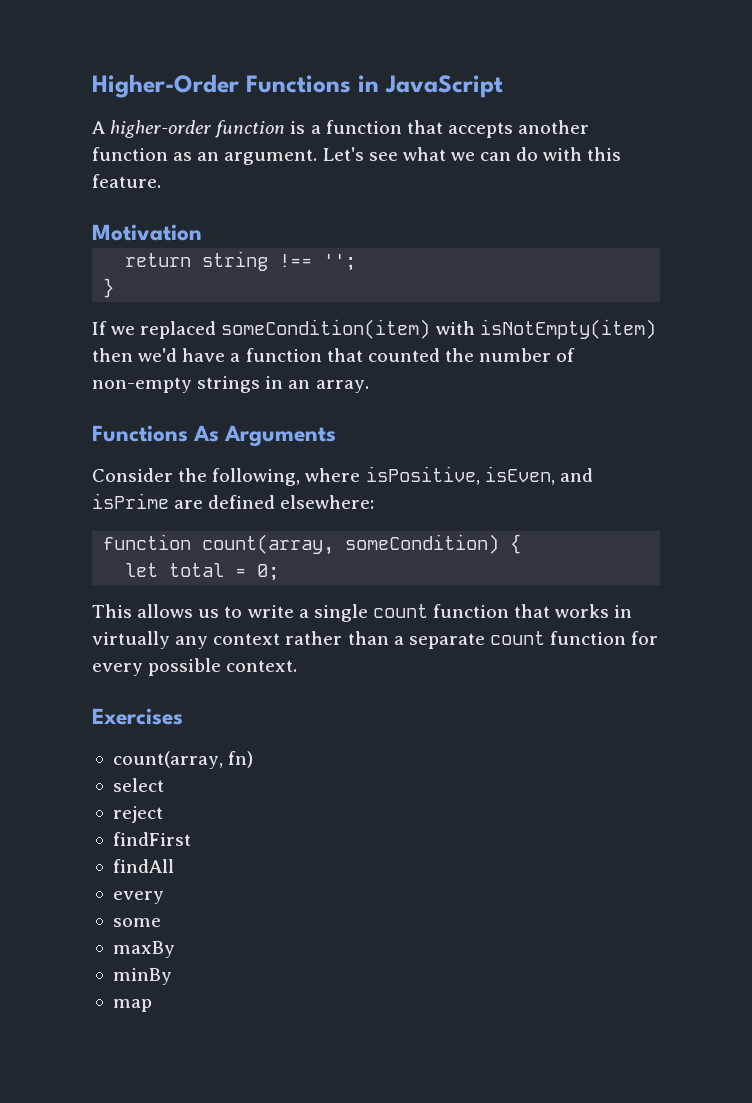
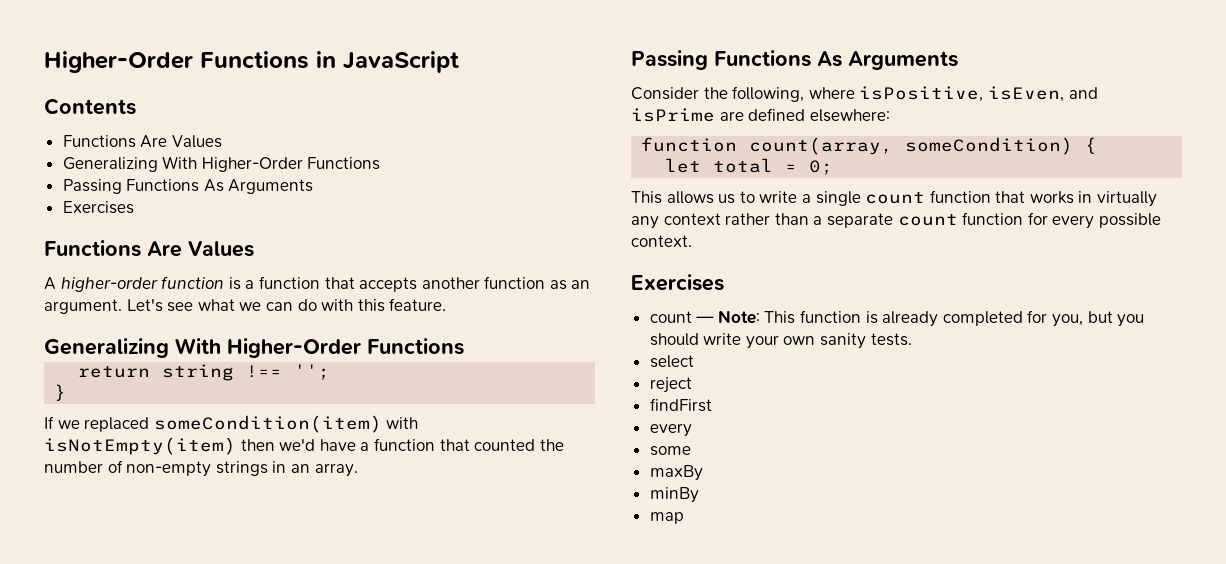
(503, 86) none -> [44,98,136,115] [62,135,222,148] [62,156,381,172] [62,179,314,194] [62,201,134,214] [44,240,254,257] // Contents // Functions Are Values // Generalizing With Higher-Order Functions // Passing Functions As Arguments // Exercises // Functions Are Values
[92,224,202,241] Motivation -> [44,338,464,358] Generalizing With Higher-Order Functions
(369, 386) none -> [631,50,708,70] Passing
[112,751,254,769] count(array, fn) -> [649,310,1145,327] [649,333,912,349] count — Note: This function is already completed for you, but you should write your own sanity tests.
[112,859,174,873] // findAll -> (712, 405) none

